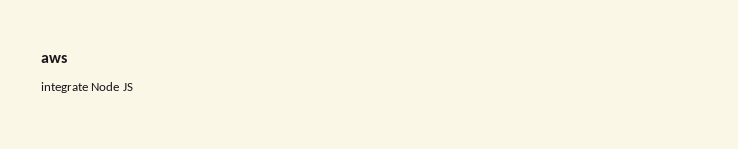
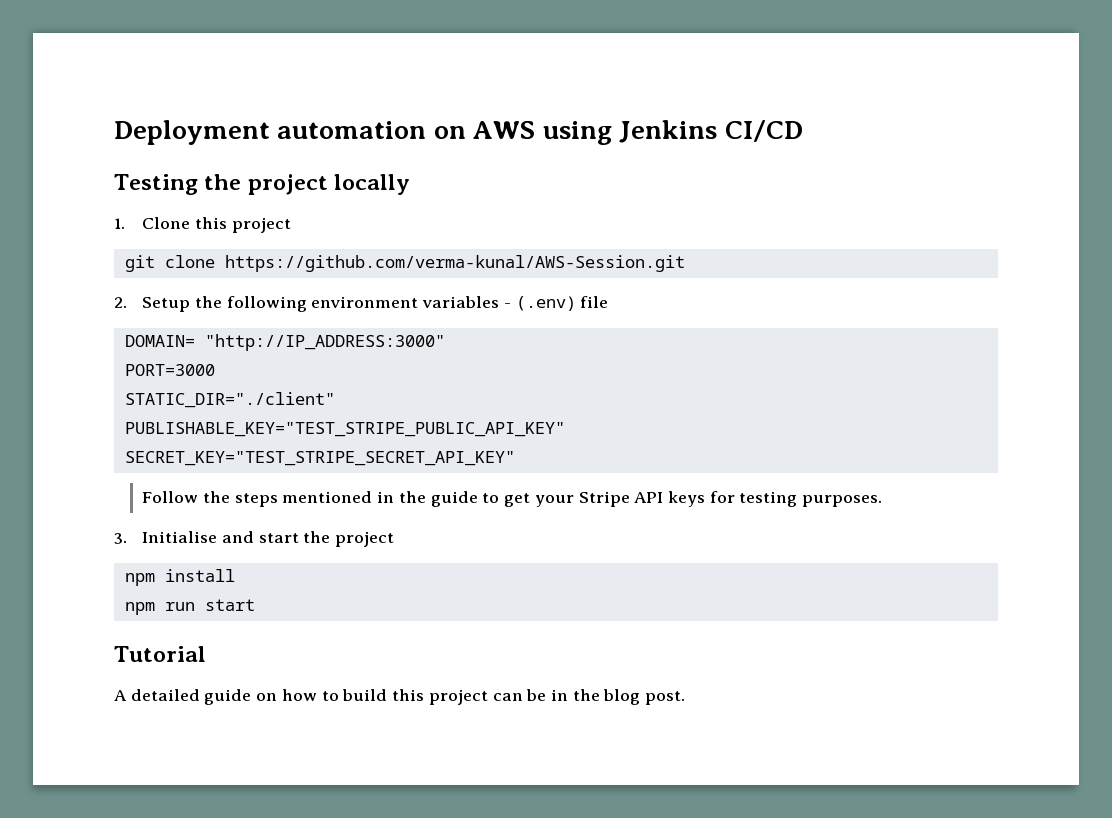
[41,55,67,63] [41,82,133,93] aws // integrate Node JS -> [114,120,803,145] [114,174,411,195] [114,217,291,233] [124,255,685,272] [114,296,609,312] [124,334,445,351] [124,364,215,376] [124,392,335,408] [124,422,565,437] [124,451,515,466] [142,491,883,507] [114,531,395,547] [124,569,235,586] [124,599,255,615] [114,646,206,662] [114,689,686,705] Deployment automation on AWS using Jenkins CI/CD // Testing the project locally // 1. Clone this project // git clone https://github.com/verma-kunal/AWS-Session.git // 2. Setup the following environment variables - (.env) file // DOMAIN= "http://IP_ADDRESS:3000" // PORT=3000 // STATIC_DIR="./client" // PUBLISHABLE_KEY="TEST_STRIPE_PUBLIC_API_KEY" // SECRET_KEY="TEST_STRIPE_SECRET_API_KEY" // Follow the steps mentioned in the guide to get your Stripe API keys for testing purposes. // 3. Initialise and start the project // npm install // npm run start // Tutorial // A detailed guide on how to build this project can be in the blog post.

